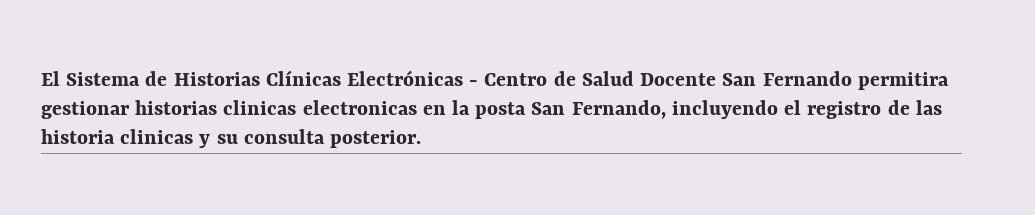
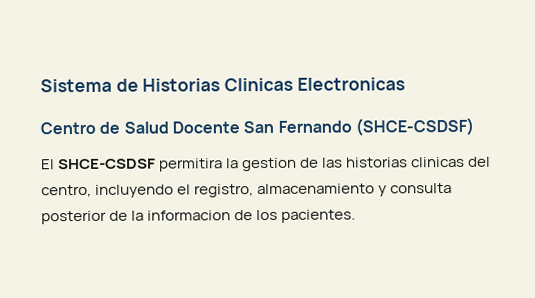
[41,71,60,86] El -> (40, 85) none
[265,70,479,86] Clínicas Electrónicas - -> [224,77,405,92] Clinicas Electronicas //
[857,72,949,90] [41,100,942,119] [41,129,422,148] permitira gestionar historias clinicas electronicas en la posta San Fernando, incluyendo el registro de las historia clinicas y su consulta posterior. -> [354,117,474,137] [41,156,492,172] [41,183,453,198] [41,209,357,225] (SHCE-CSDSF) // El SHCE-CSDSF permitira la gestion de las historias clinicas del centro, incluyendo el registro, almacenamiento y consulta posterior de la informacion de los pacientes.

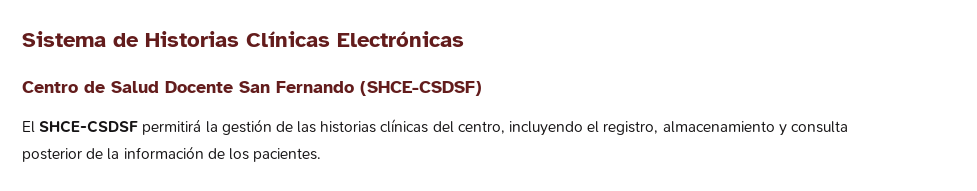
[224,77,405,92] Clinicas Electronicas -> [246,31,464,47] Clínicas Electrónicas
[159,157,298,172] permitira la gestion -> [142,119,272,135] permitirá la gestión
[411,156,466,168] clinicas -> [380,119,429,133] clínicas
[147,210,232,221] informacion -> [123,146,204,159] información

